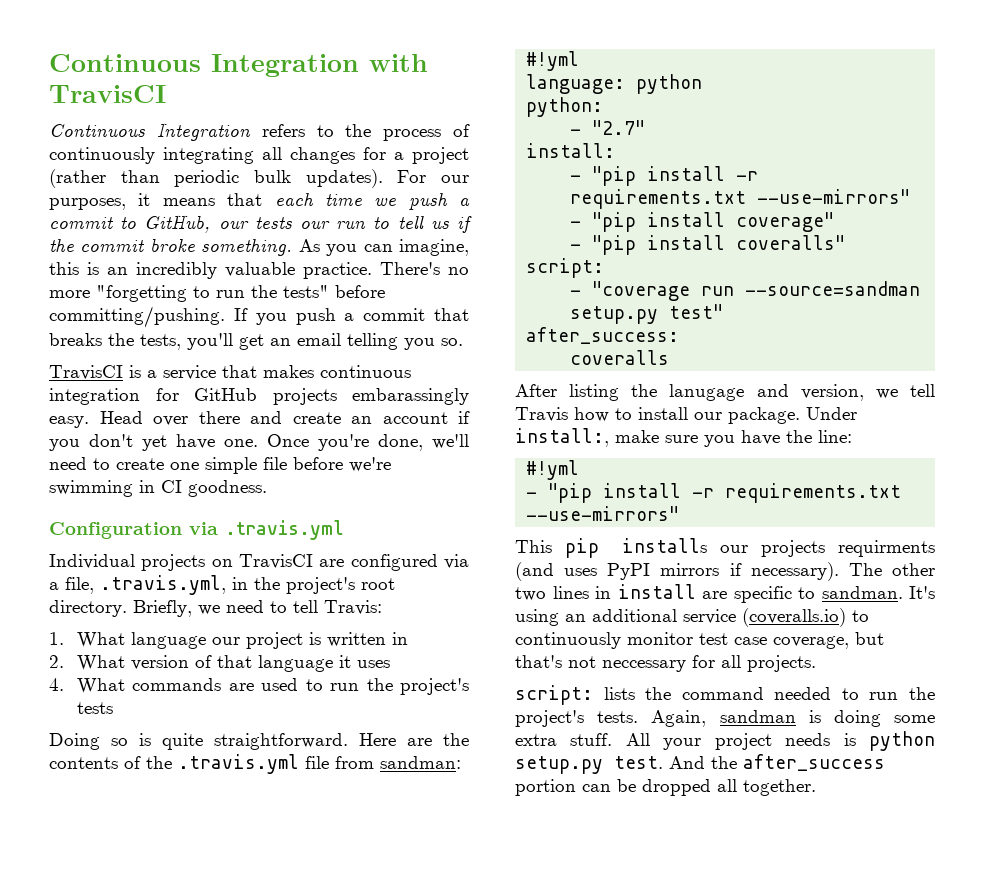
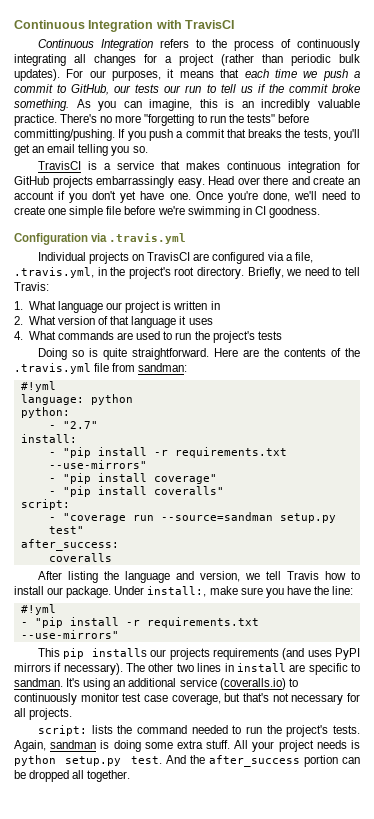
[352,388,469,405] embarassingly -> [96,176,175,188] embarrassingly
[669,384,745,401] lanugage -> [124,571,170,583] language
[838,540,935,557] requirments -> [212,648,279,660] requirements
[602,660,686,672] neccessary -> [291,694,344,705] necessary

